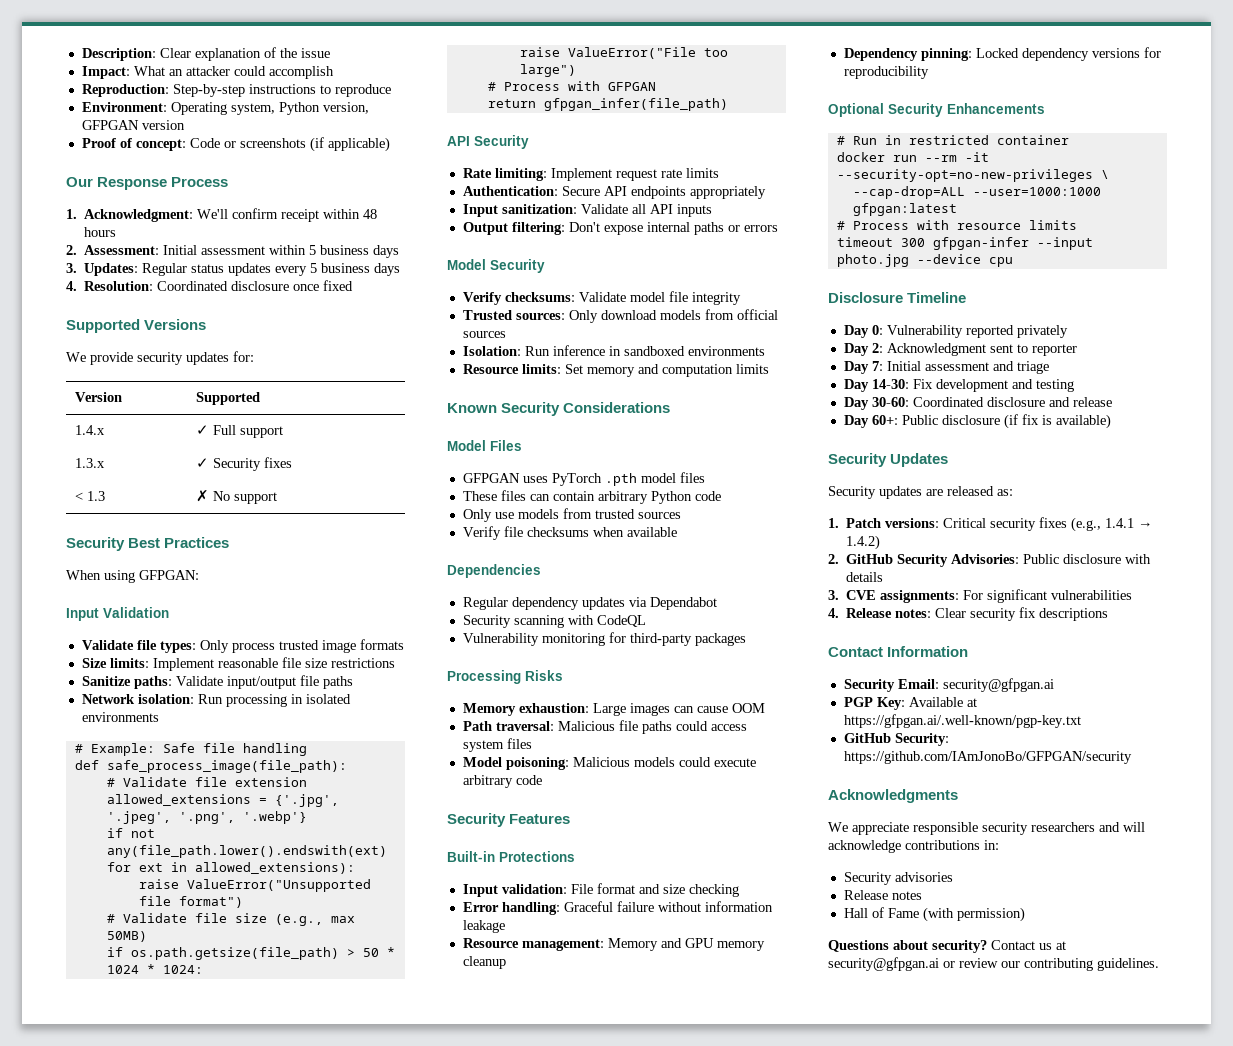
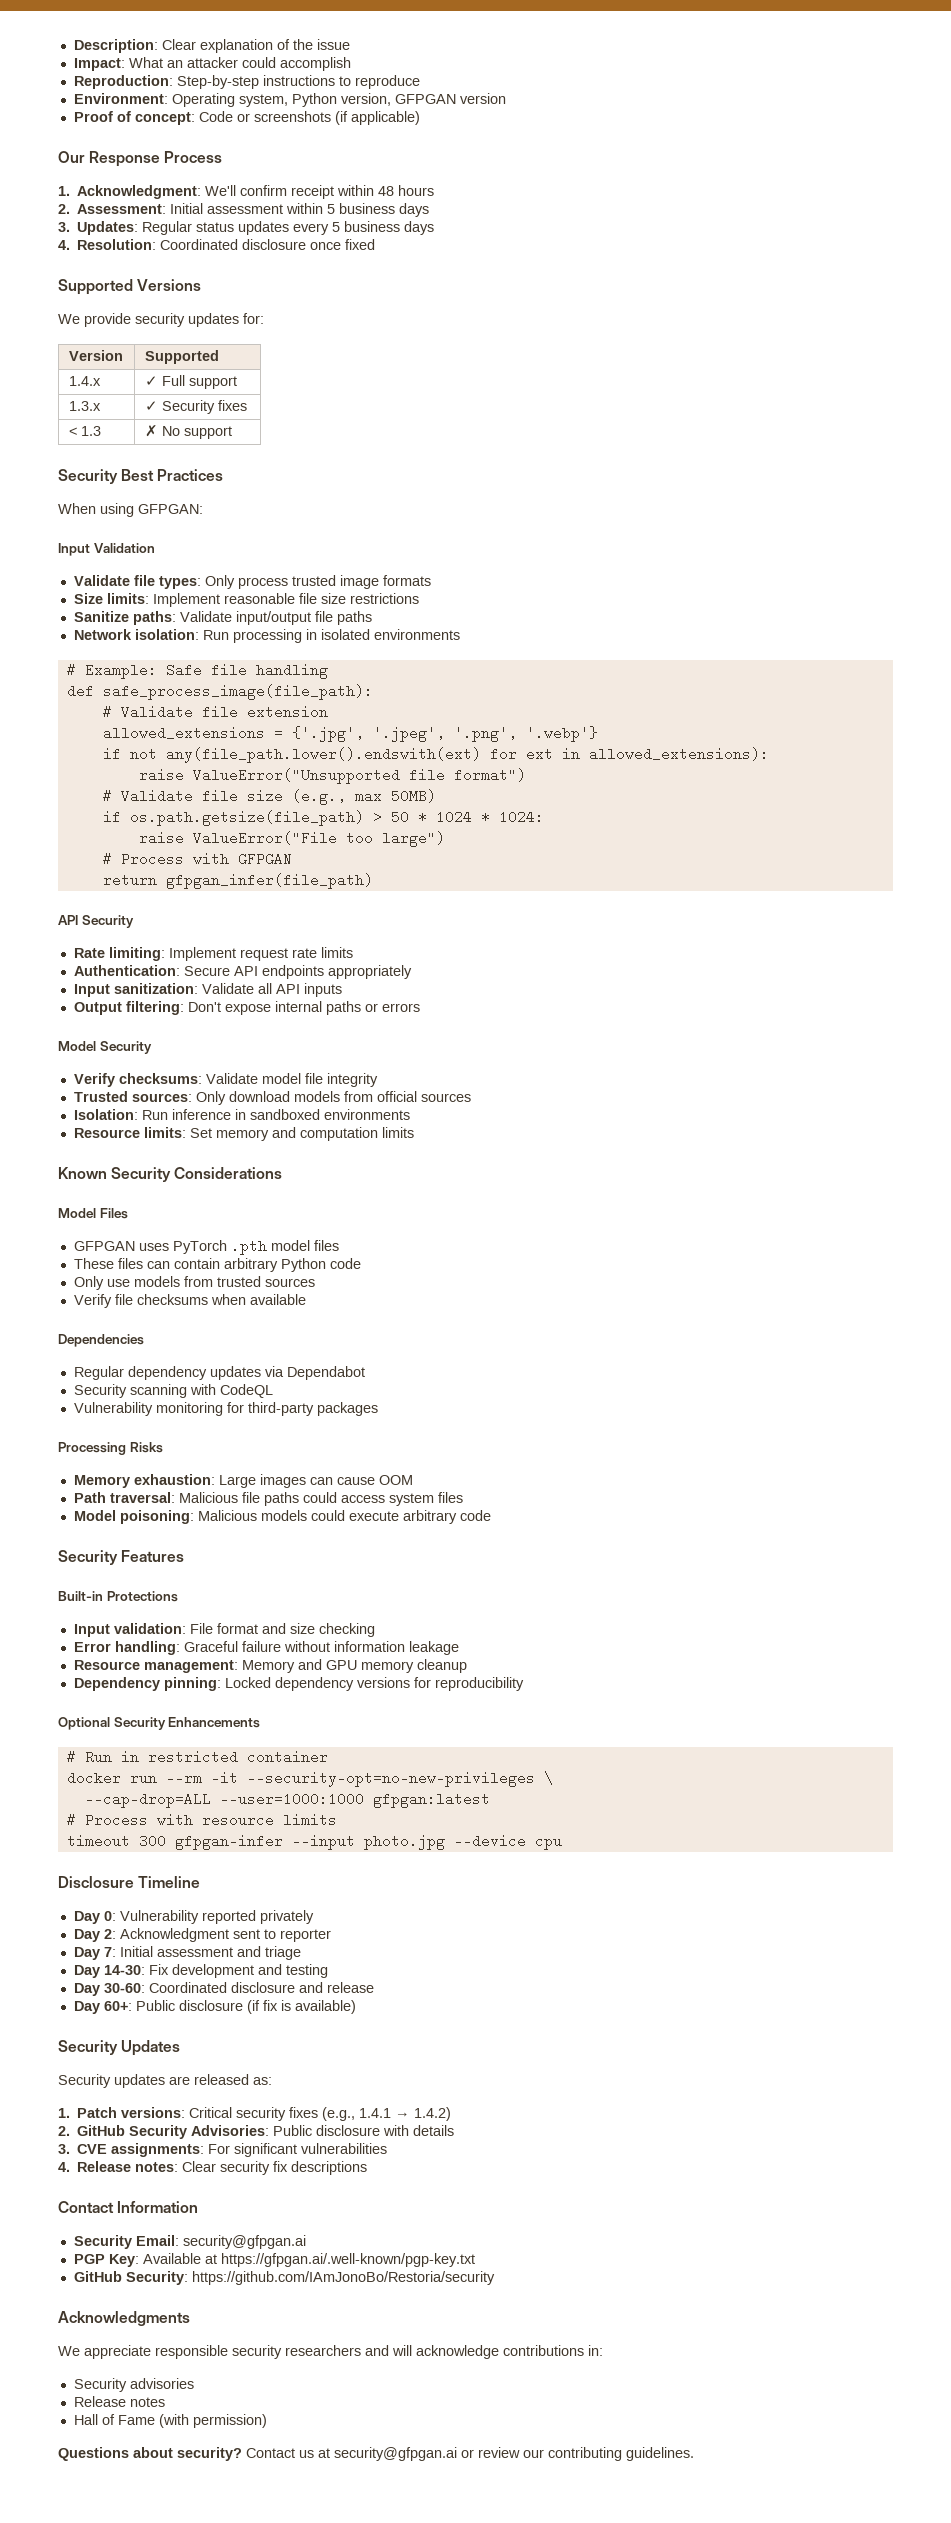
[843,751,1132,764] https://github.com/IAmJonoBo/GFPGAN/security -> [191,2271,495,2285] https://github.com/IAmJonoBo/Restoria/security

